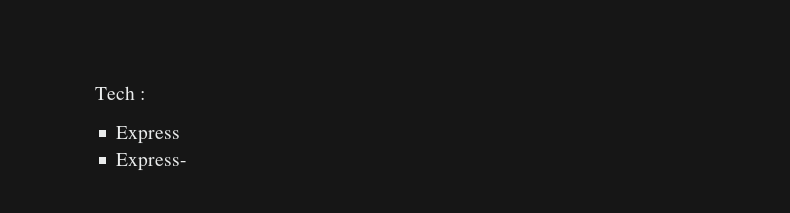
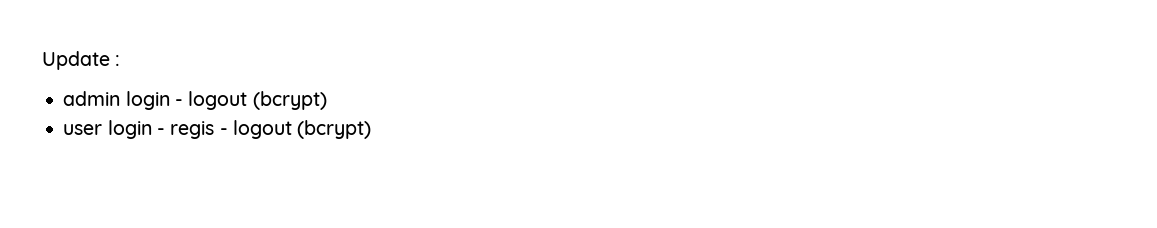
[95,86,135,100] Tech -> [42,51,110,70] Update
[116,126,181,144] [116,153,188,171] Express // Express- -> [63,91,327,110] [63,120,372,139] admin login - logout (bcrypt) // user login - regis - logout (bcrypt)

